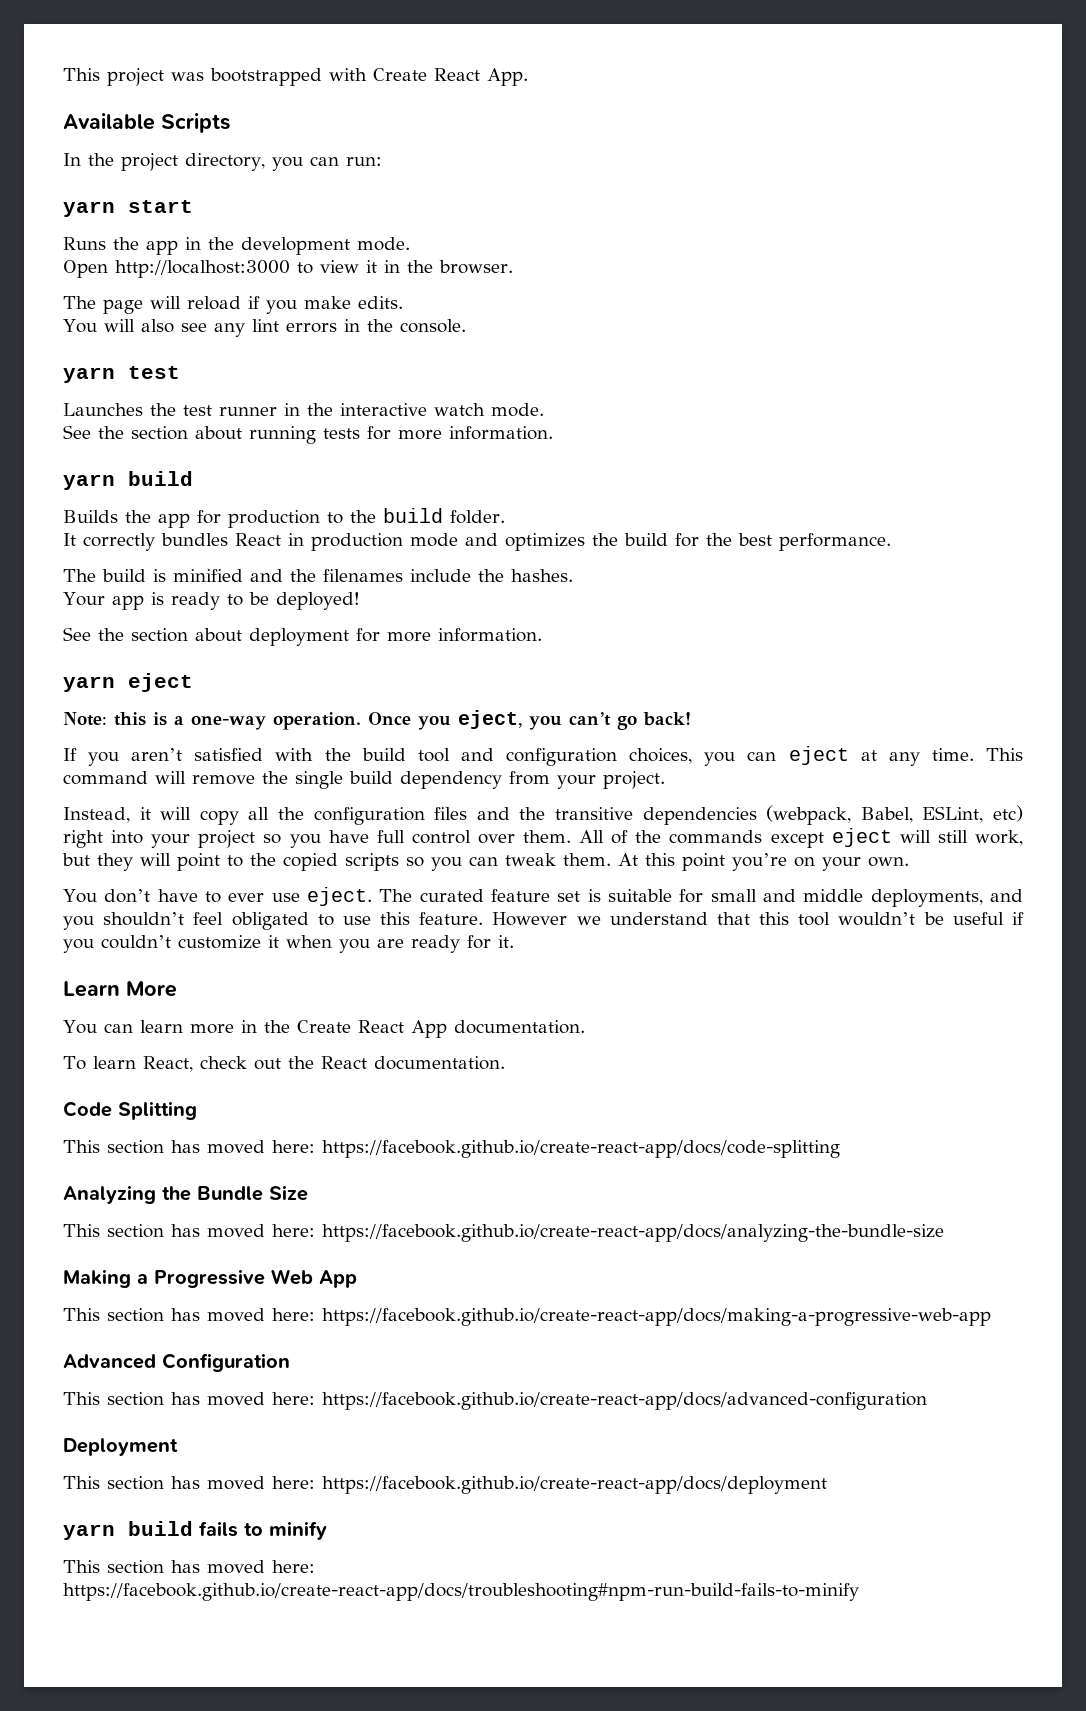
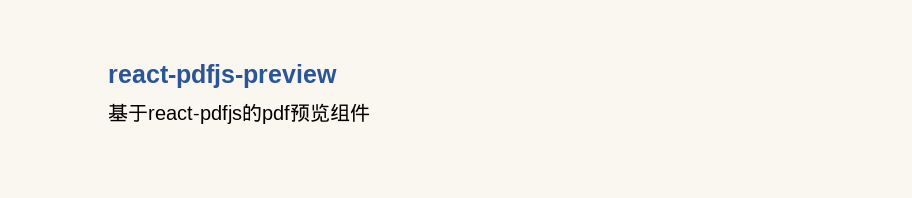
[63,68,528,86] [63,113,230,133] [63,153,382,171] [63,200,193,217] [63,237,410,255] [63,260,513,278] [63,296,403,314] [63,319,466,337] [63,366,180,383] [63,403,544,417] [63,425,553,444] [63,471,193,490] [63,508,505,528] [63,533,891,551] [63,569,573,582] [63,592,360,610] [63,627,542,646] [63,673,193,692] [63,710,691,730] [63,746,1023,766] [63,771,665,789] [63,805,1024,825] [63,828,1023,848] [62,853,909,871] [63,887,1024,907] [63,912,1024,930] [63,935,514,953] [63,981,177,997] [63,1020,585,1038] [63,1056,505,1072] [63,1101,197,1120] [63,1140,840,1158] [63,1185,308,1204] [63,1224,944,1242] [63,1269,357,1288] [63,1308,991,1326] [63,1353,290,1372] [63,1392,927,1410] [63,1438,178,1456] [63,1476,827,1494] [63,1521,327,1540] [63,1560,315,1574] [63,1583,859,1601] This project was bootstrapped with Create React App. // Available Scripts // In the project directory, you can run: // yarn start // Runs the app in the development mode. // Open http://localhost:3000 to view it in the browser. // The page will reload if you make edits. // You will also see any lint errors in the console. // yarn test // Launches the test runner in the interactive watch mode. // See the section about running tests for more information. // yarn build // Builds the app for production to the build folder. // It correctly bundles React in production mode and optimizes the build for the best performance. // The build is minified and the filenames include the hashes. // Your app is ready to be deployed! // See the section about deployment for more information. // yarn eject // Note: this is a one-way operation. Once you eject, you can’t go back! // If you aren’t satisfied with the build tool and configuration choices, you can eject at any time. This command will remove the single build dependency from your project. // Instead, it will copy all the configuration files and the transitive dependencies (webpack, Babel, ESLint, etc) right into your project so you have full control over them. All of the commands except eject will still work, but they will point to the copied scripts so you can tweak them. At this point you’re on your own. // You don’t have to ever use eject. The curated feature set is suitable for small and middle deployments, and you shouldn’t feel obligated to use this feature. However we understand that this tool wouldn’t be useful if you couldn’t customize it when you are ready for it. // Learn More // You can learn more in the Create React App documentation. // To learn React, check out the React documentation. // Code Splitting // This section has moved here: https://facebook.github.io/create-react-app/docs/code-splitting // Analyzing the Bundle Size // This section has moved here: https://facebook.github.io/create-react-app/docs/analyzing-the-bundle-size // Making a Progressive Web App // This section has moved here: https://facebook.github.io/create-react-app/docs/making-a-progressive-web-app // Advanced Configuration // This section has moved here: https://facebook.github.io/create-react-app/docs/advanced-configuration // Deployment // This section has moved here: https://facebook.github.io/create-react-app/docs/deployment // yarn build fails to minify // This section has moved here: https://facebook.github.io/create-react-app/docs/troubleshooting#npm-run-build-fails-to-minify -> [108,64,337,88] [108,103,370,124] react-pdfjs-preview // 基于react-pdfjs的pdf预览组件

